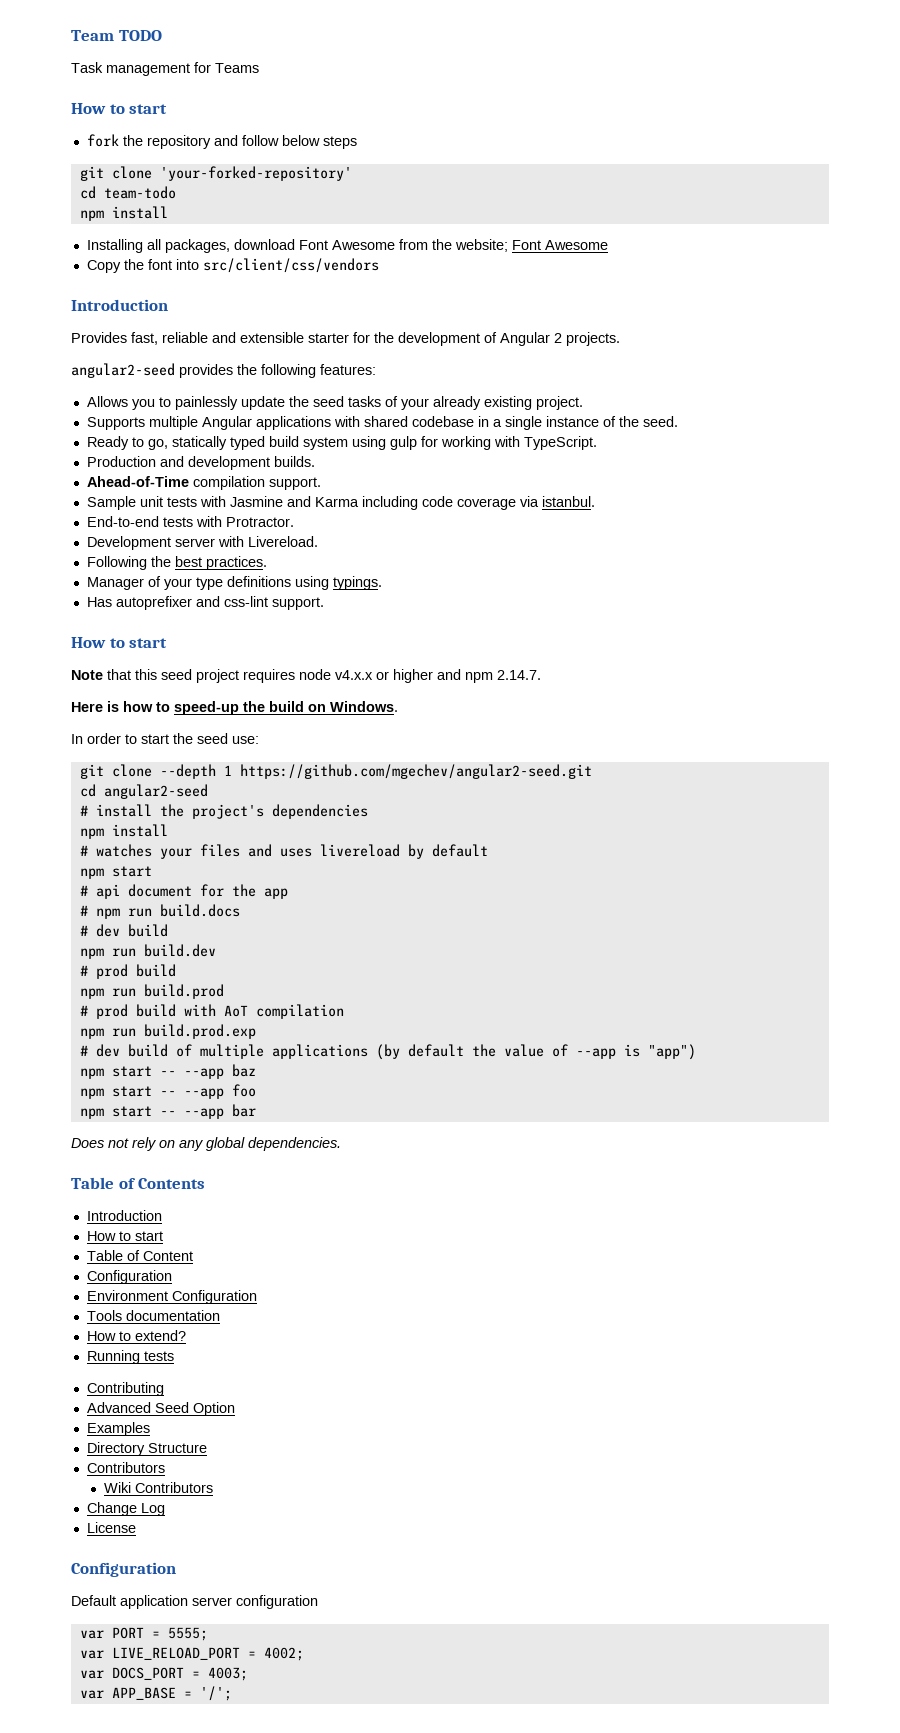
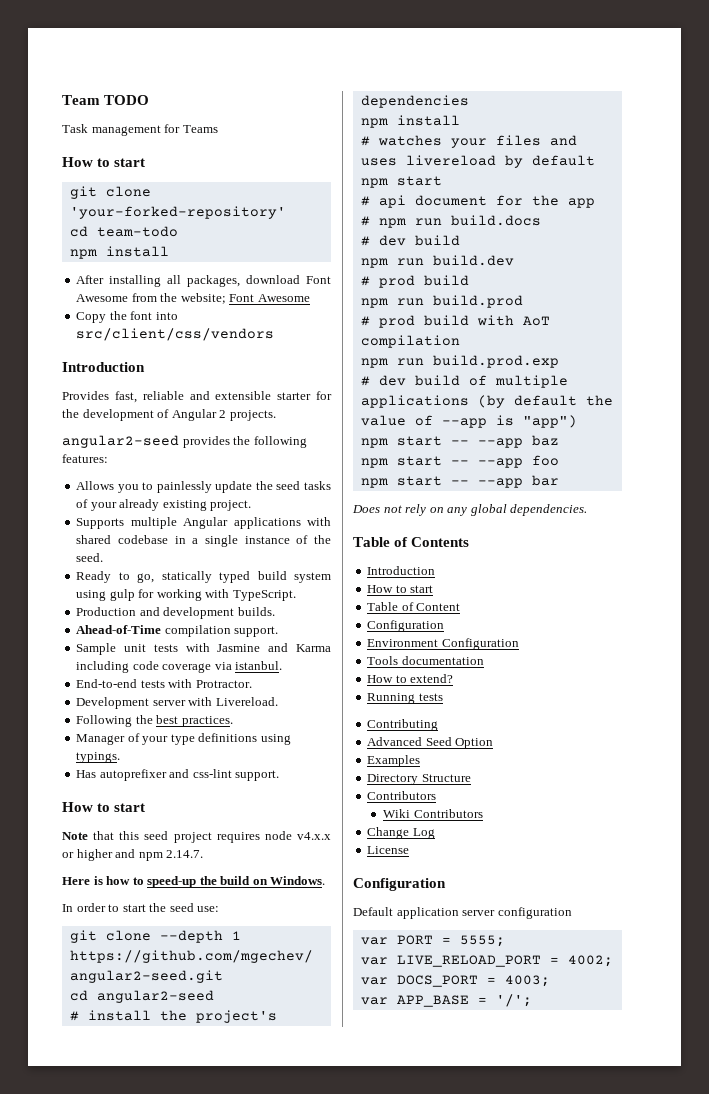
[86,134,357,149] // fork the repository and follow below steps -> (146, 162) none
[86,239,143,253] Installing -> [76,275,162,287] After installing

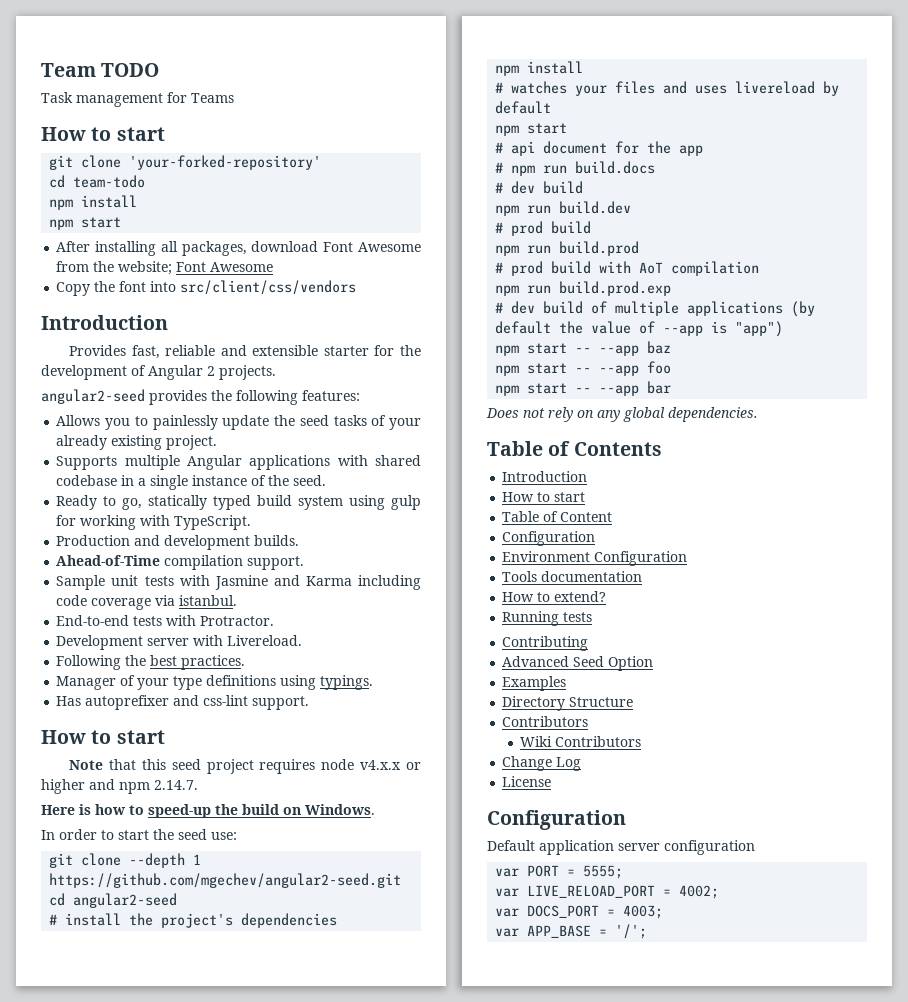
(169, 251) none -> [49,217,122,230] // npm start

